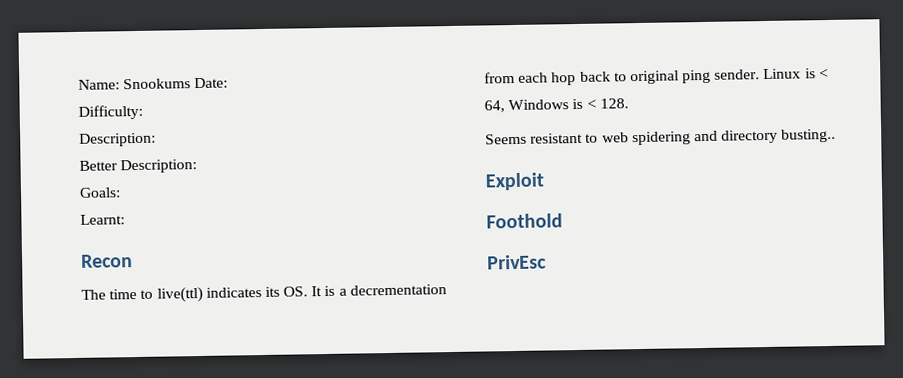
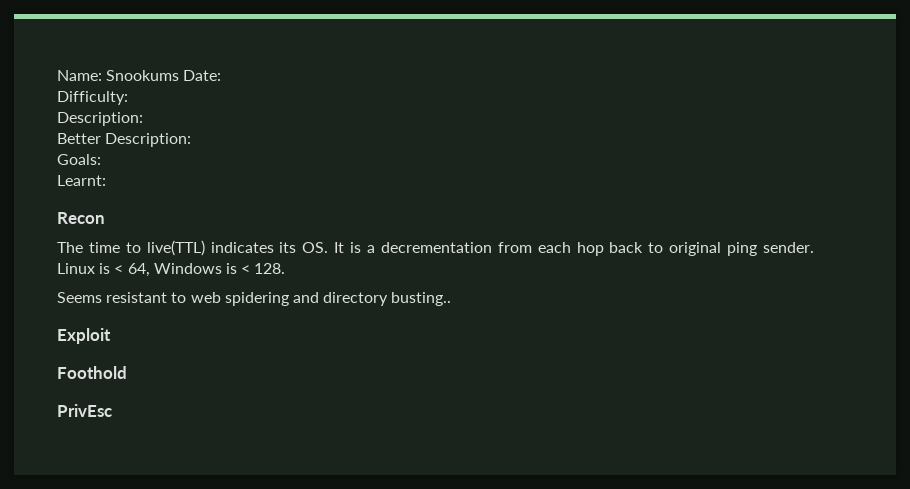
[156,286,203,303] live(ttl) -> [146,240,205,256] live(TTL)

